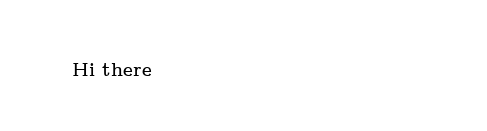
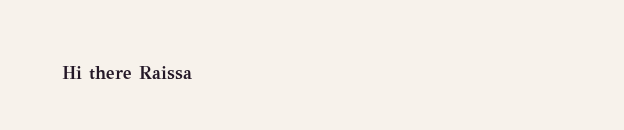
(152, 69) none -> [139,66,192,80] Raissa

